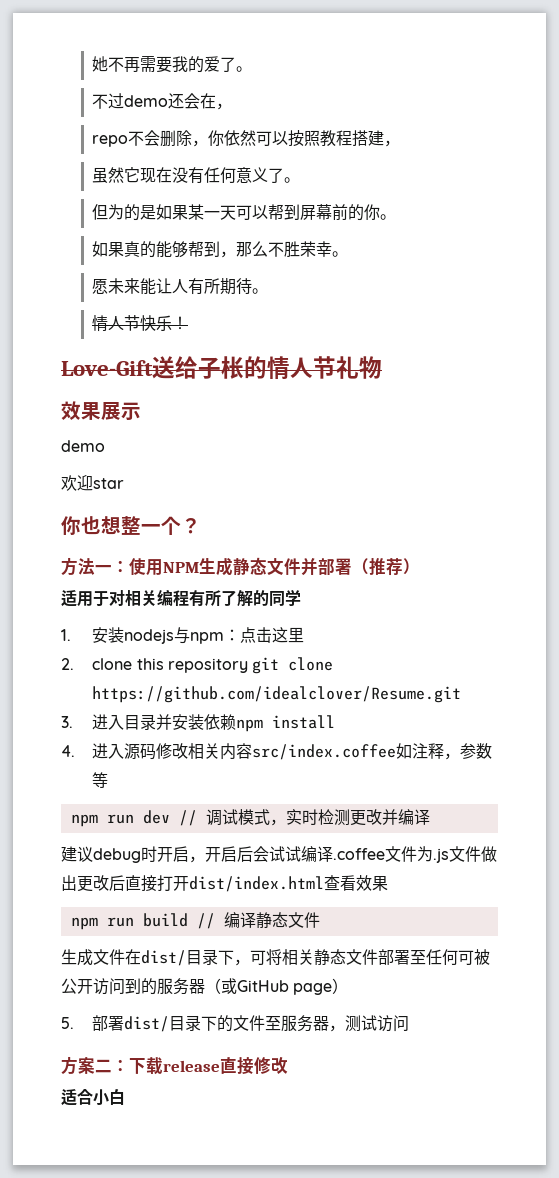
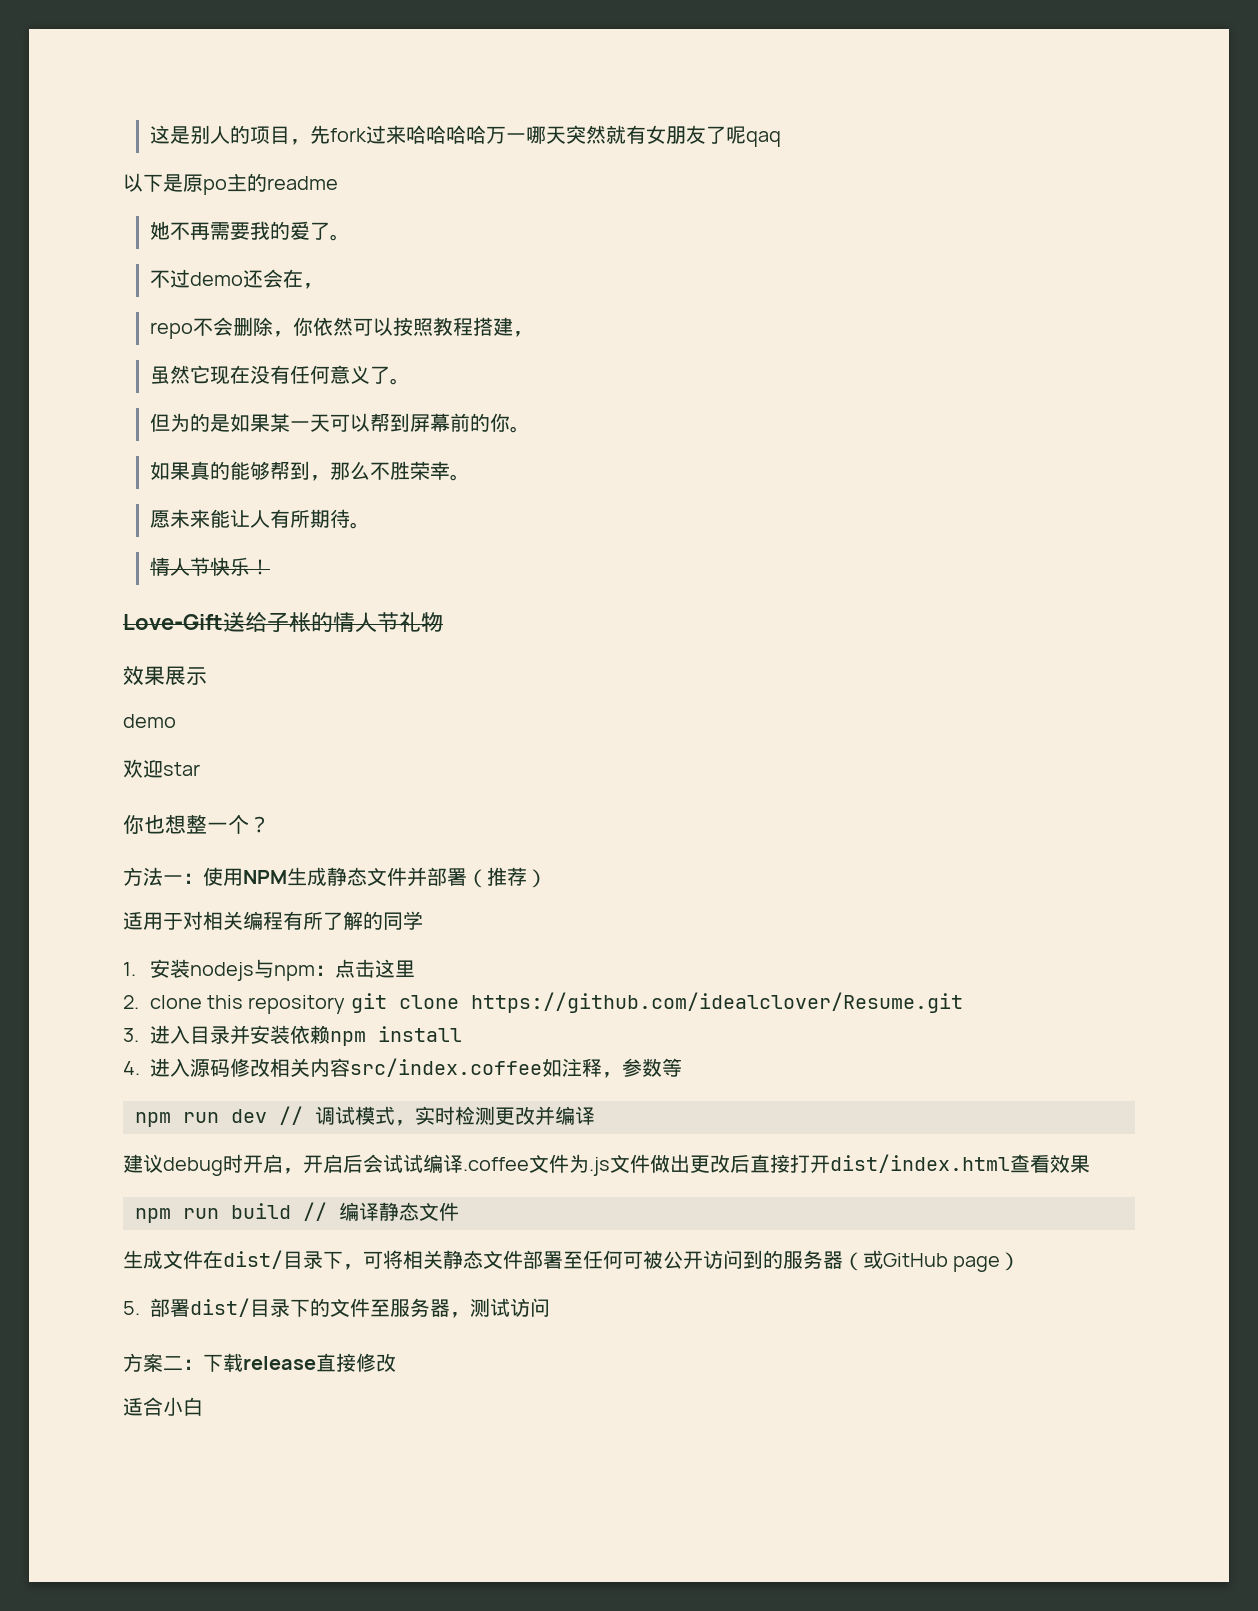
(92, 64) none -> [149,125,781,147] [123,173,338,195] 这是别人的项目，先fork过来哈哈哈哈万一哪天突然就有女朋友了呢qaq // 以下是原po主的readme //

